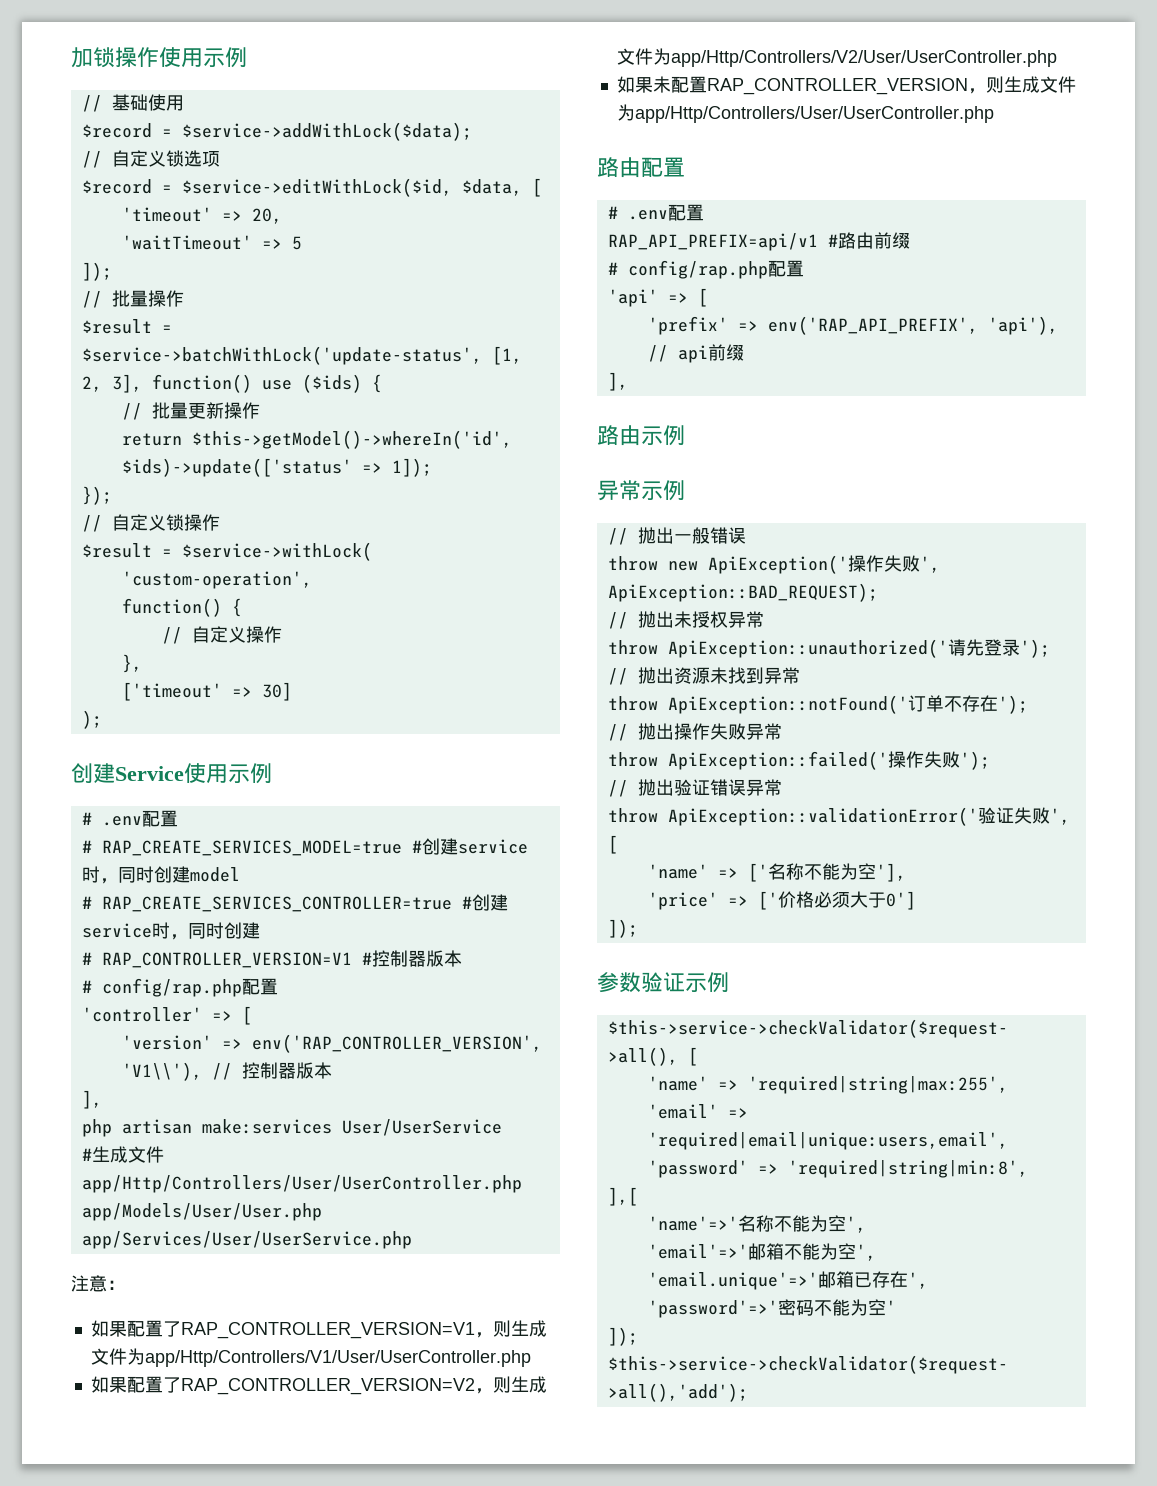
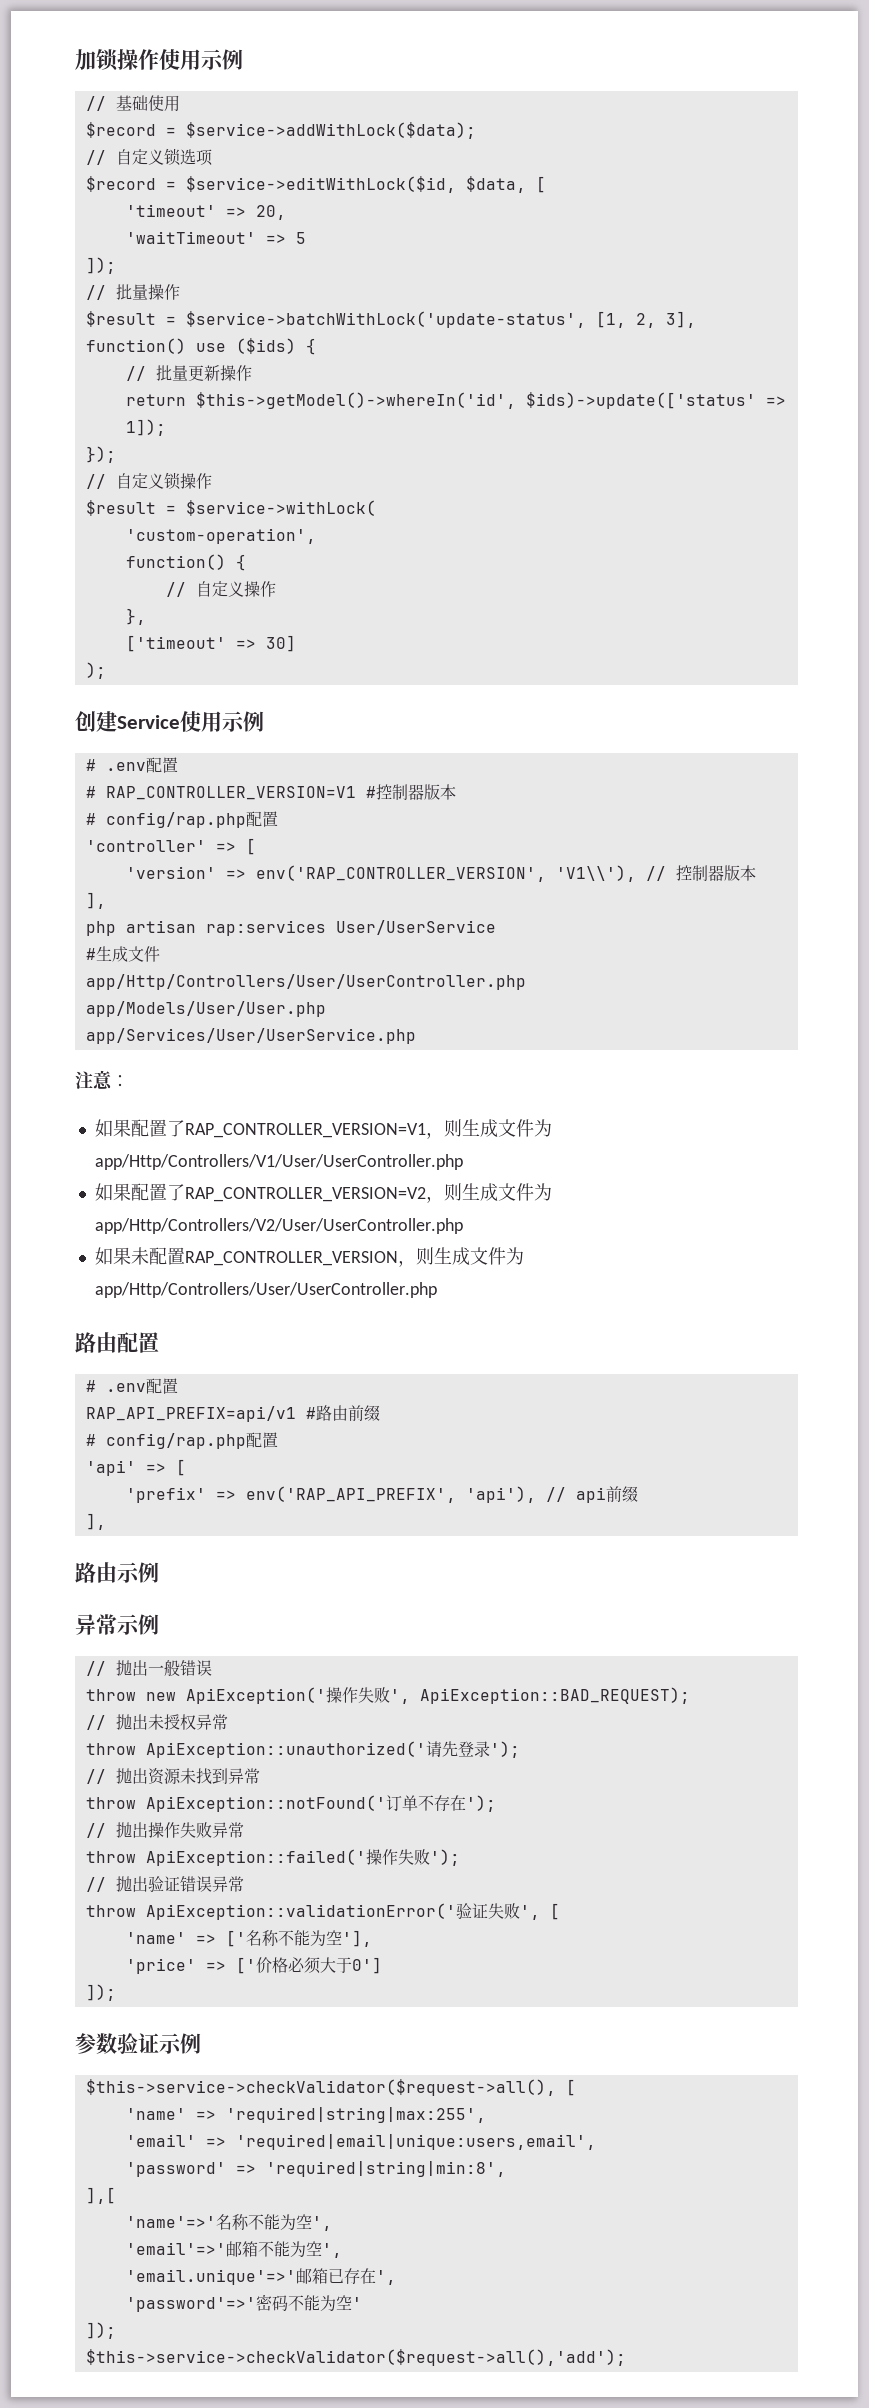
[81,838,528,856] [81,866,240,884] [81,894,508,912] [81,922,260,940] // # RAP_CREATE_SERVICES_MODEL=true #创建service时，同时创建model // # RAP_CREATE_SERVICES_CONTROLLER=true #创建service时，同时创建 -> (178, 765) none
[201,1119,332,1134] make:services -> [205,920,326,936] rap:services

